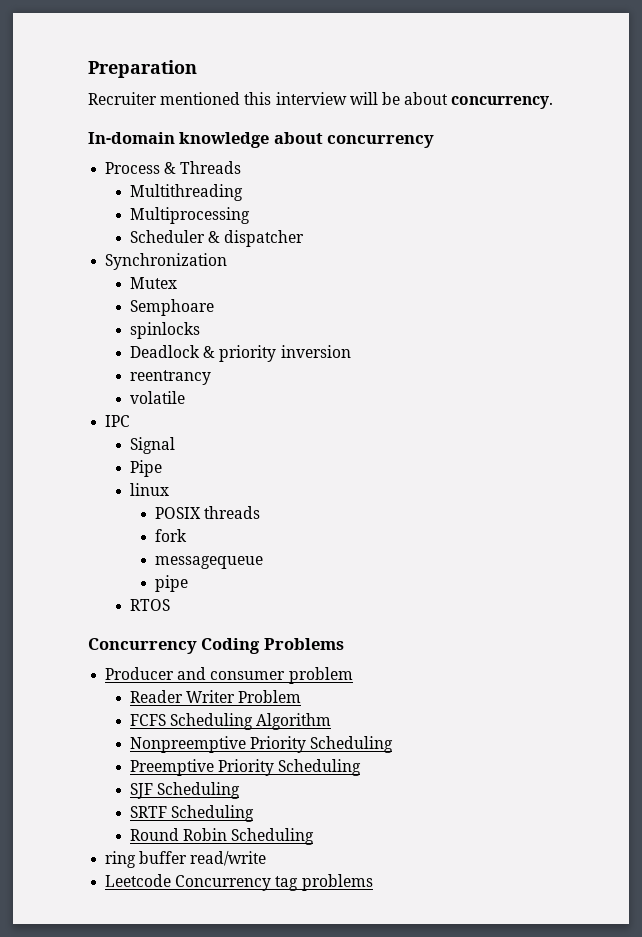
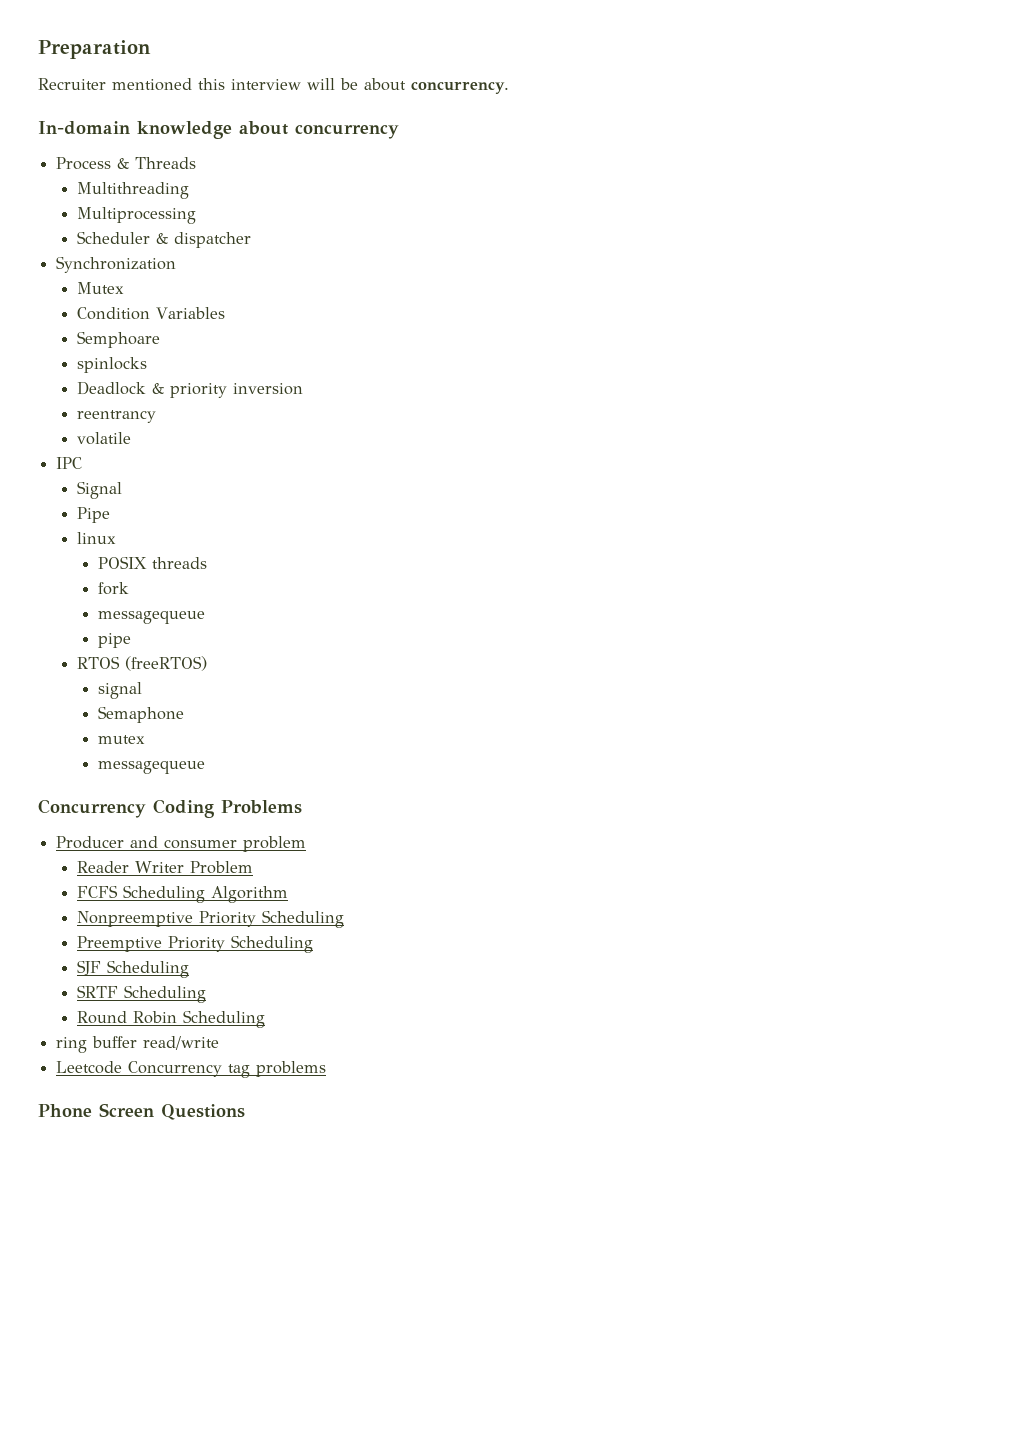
(177, 283) none -> [76,307,225,320] // Condition Variables
(170, 605) none -> [124,656,207,671] [97,682,142,699] [97,706,184,723] [97,735,145,744] [97,760,205,774] (freeRTOS) // signal // Semaphone // mutex // messagequeue
(373, 882) none -> [38,1103,245,1120] // Phone Screen Questions

